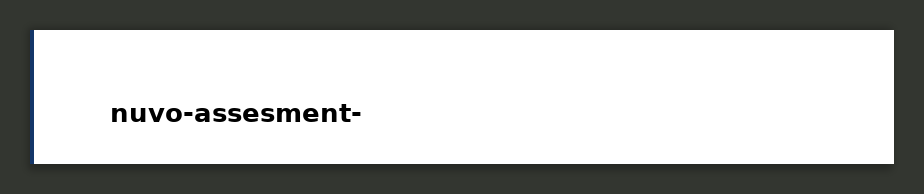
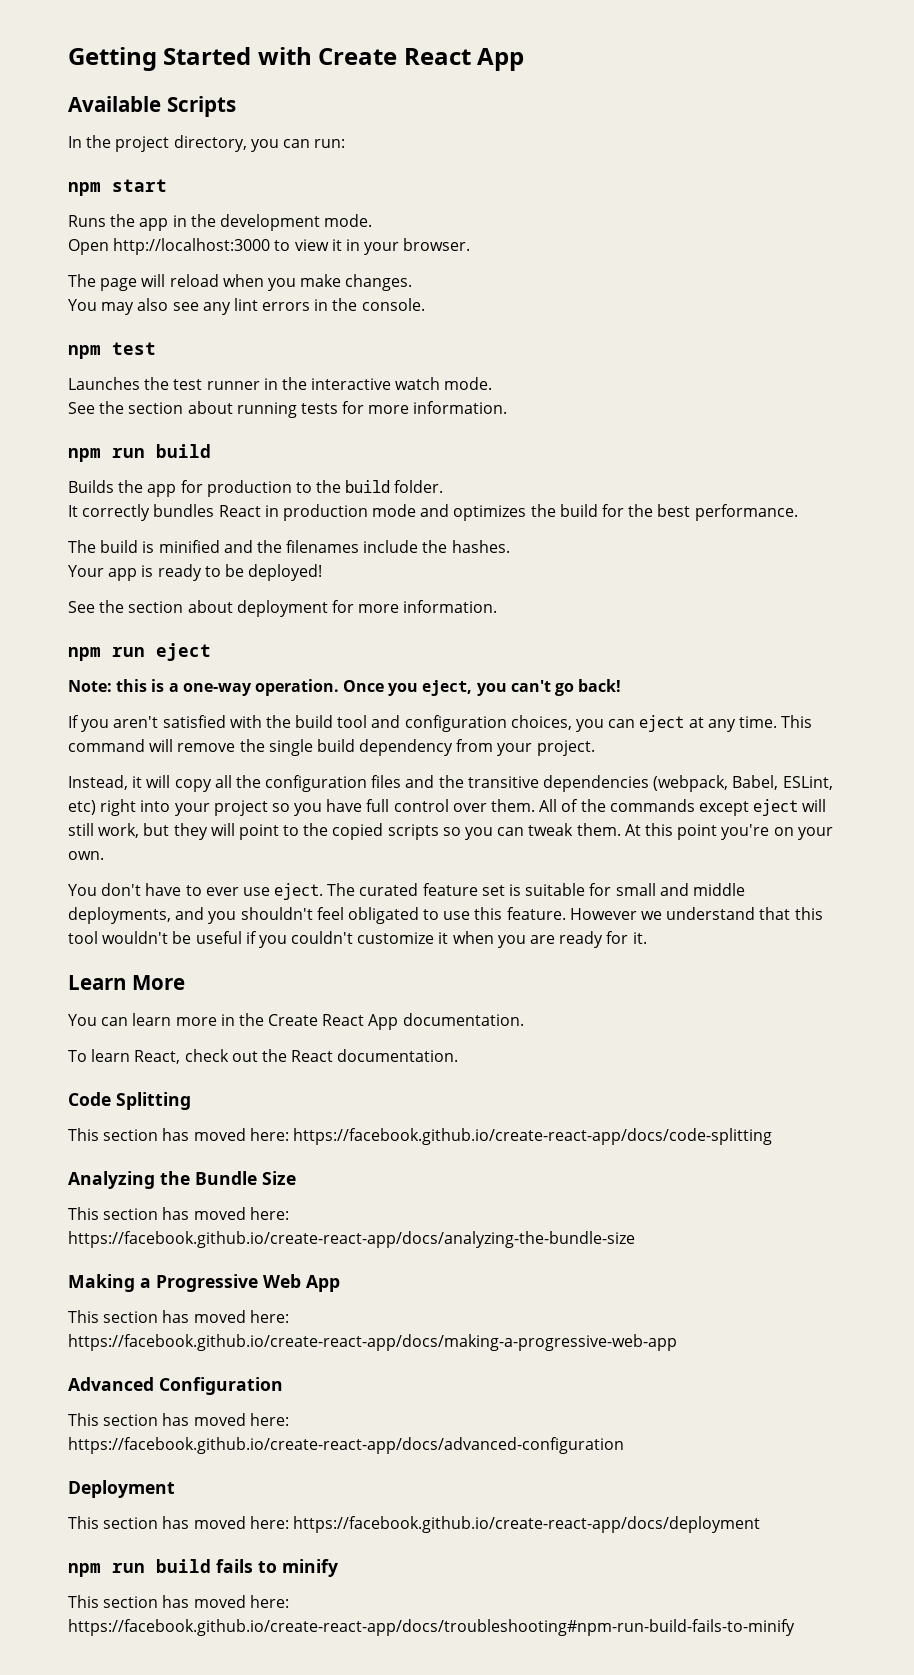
[110,104,362,122] nuvo-assesment- -> [68,47,525,71] [68,96,236,117] [68,135,346,152] [68,179,167,196] [68,214,373,231] [68,238,471,255] [68,274,413,291] [68,298,425,315] [68,342,156,359] [68,377,493,390] [68,401,508,418] [68,444,211,462] [68,480,444,497] [68,504,798,521] [68,540,510,553] [68,564,323,581] [68,600,498,617] [68,643,211,661] [68,679,622,696] [68,715,813,732] [68,739,595,756] [68,775,833,792] [68,799,827,816] [68,823,833,840] [68,851,104,860] [68,883,745,900] [68,907,823,924] [68,931,647,948] [68,975,185,990] [68,1013,524,1030] [68,1049,459,1064] [68,1092,191,1110] [68,1128,772,1145] [68,1171,296,1189] [68,1207,289,1220] [68,1231,635,1248] [68,1274,340,1292] [68,1310,289,1323] [68,1334,677,1351] [68,1377,283,1395] [68,1413,289,1426] [68,1437,624,1454] [68,1480,175,1498] [68,1516,760,1533] [68,1559,338,1577] [68,1595,289,1608] [68,1619,795,1636] Getting Started with Create React App // Available Scripts // In the project directory, you can run: // npm start // Runs the app in the development mode. // Open http://localhost:3000 to view it in your browser. // The page will reload when you make changes. // You may also see any lint errors in the console. // npm test // Launches the test runner in the interactive watch mode. // See the section about running tests for more information. // npm run build // Builds the app for production to the build folder. // It correctly bundles React in production mode and optimizes the build for the best performance. // The build is minified and the filenames include the hashes. // Your app is ready to be deployed! // See the section about deployment for more information. // npm run eject // Note: this is a one-way operation. Once you eject, you can't go back! // If you aren't satisfied with the build tool and configuration choices, you can eject at any time. This command will remove the single build dependency from your project. // Instead, it will copy all the configuration files and the transitive dependencies (webpack, Babel, ESLint, etc) right into your project so you have full control over them. All of the commands except eject will still work, but they will point to the copied scripts so you can tweak them. At this point you're on your own. // You don't have to ever use eject. The curated feature set is suitable for small and middle deployments, and you shouldn't feel obligated to use this feature. However we understand that this tool wouldn't be useful if you couldn't customize it when you are ready for it. // Learn More // You can learn more in the Create React App documentation. // To learn React, check out the React documentation. // Code Splitting // This section has moved here: https://facebook.github.io/create-react-app/docs/code-splitting // Analyzing the Bundle Size // This section has moved here: https://facebook.github.io/create-react-app/docs/analyzing-the-bundle-size // Making a Progressive Web App // This section has moved here: https://facebook.github.io/create-react-app/docs/making-a-progressive-web-app // Advanced Configuration // This section has moved here: https://facebook.github.io/create-react-app/docs/advanced-configuration // Deployment // This section has moved here: https://facebook.github.io/create-react-app/docs/deployment // npm run build fails to minify // This section has moved here: https://facebook.github.io/create-react-app/docs/troubleshooting#npm-run-build-fails-to-minify

